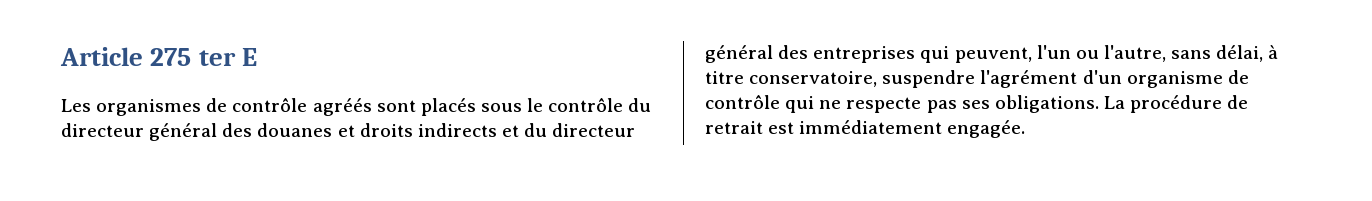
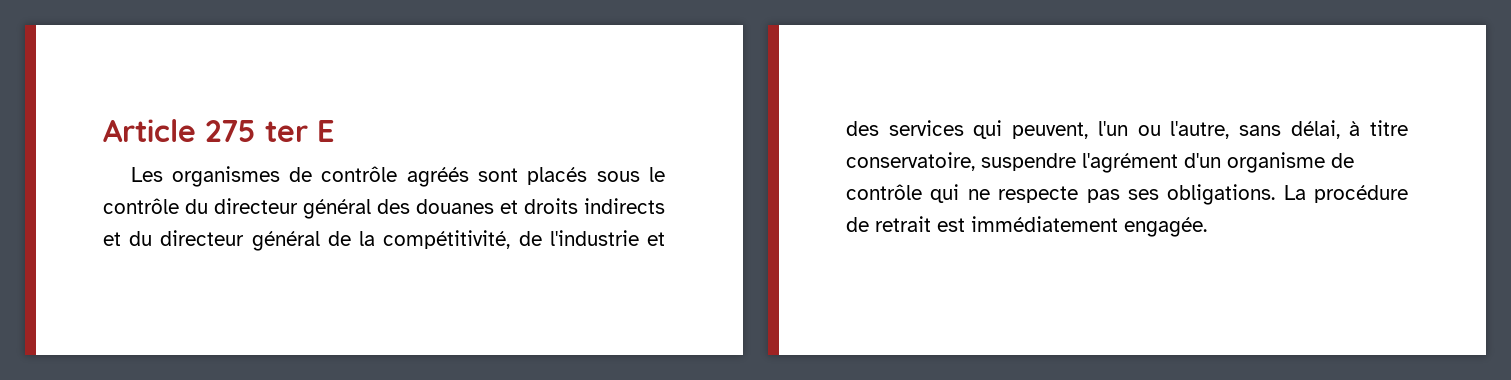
[778,45,916,63] des entreprises -> [327,230,665,249] [846,120,964,136] de la compétitivité, de l'industrie et des services

